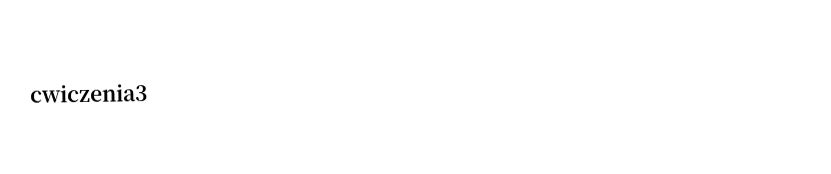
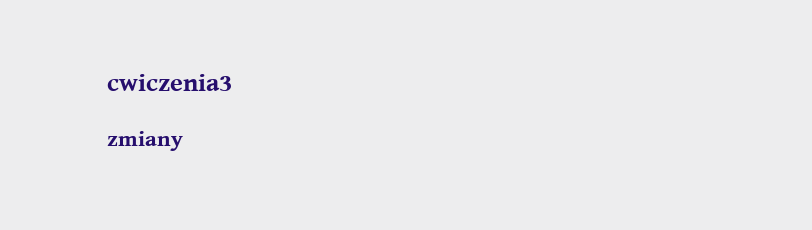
(148, 93) none -> [107,131,183,151] // zmiany

